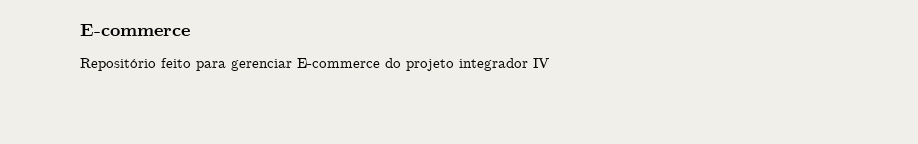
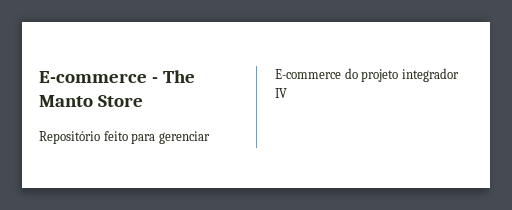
[80,24,190,36] E-commerce -> [39,70,195,83] [39,95,143,107] E-commerce - The Manto Store

